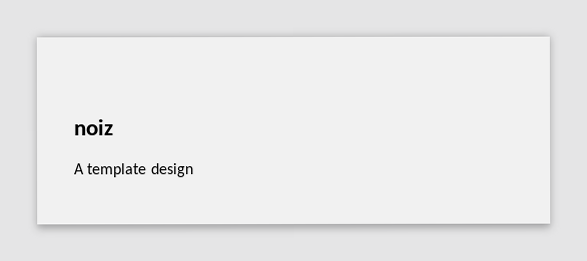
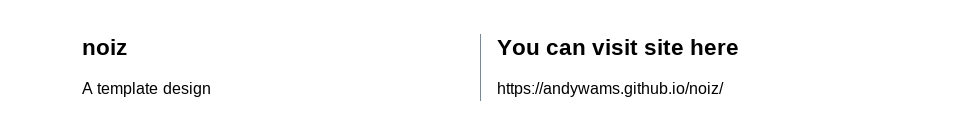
(194, 170) none -> [497,39,740,55] [497,82,724,97] // You can visit site here // https://andywams.github.io/noiz/

